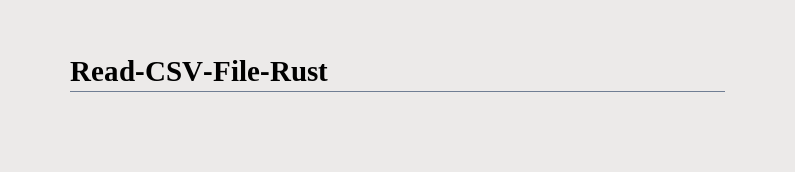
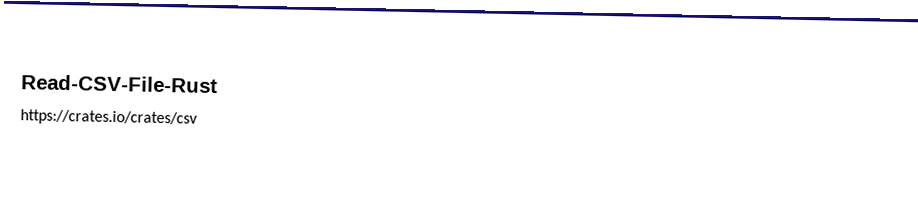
(328, 70) none -> [20,109,198,127] // https://crates.io/crates/csv

